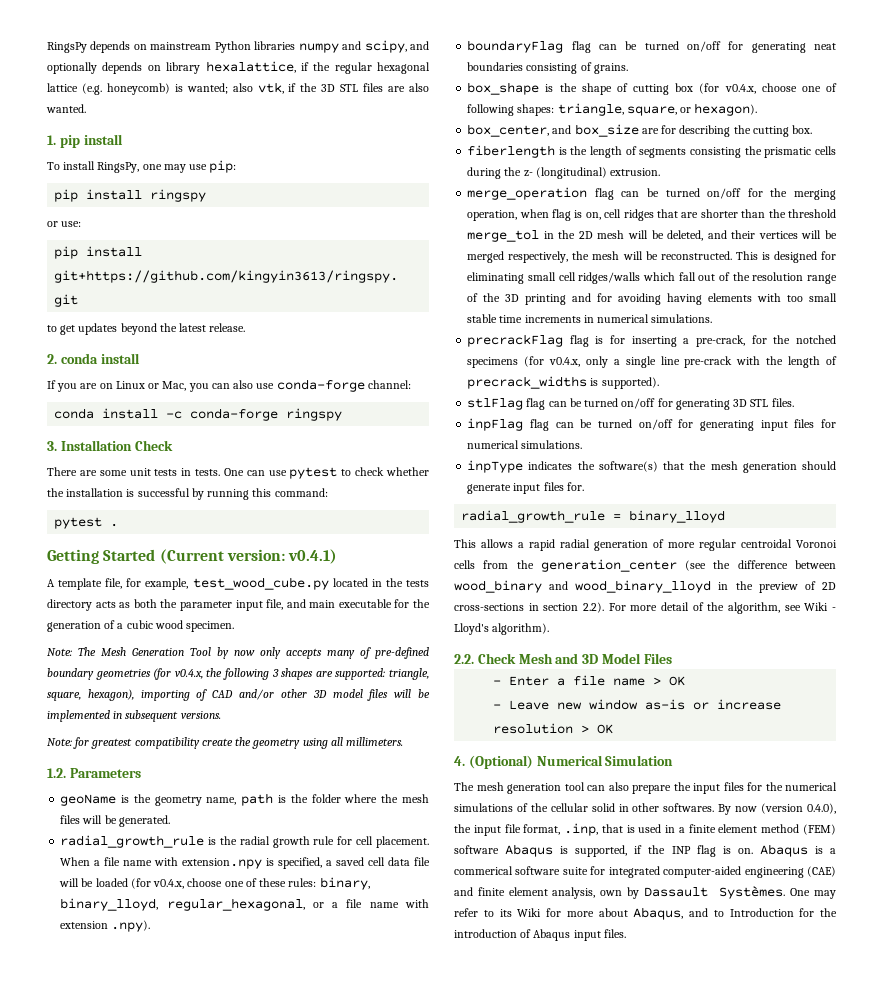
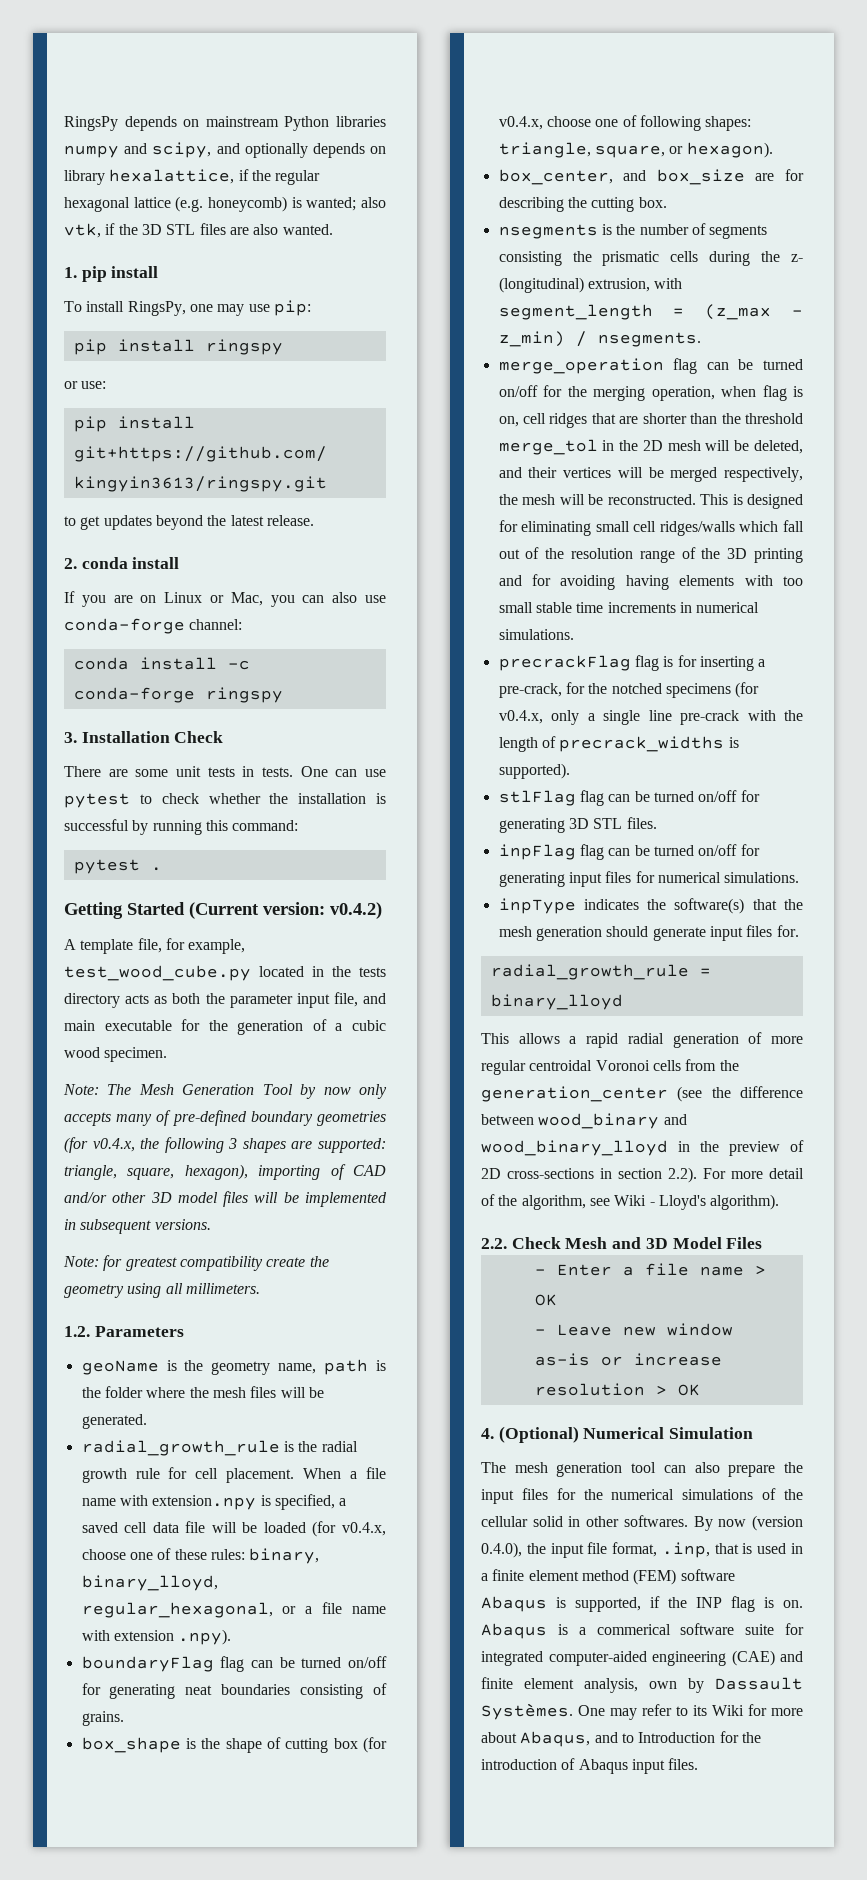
[288,549,338,564] v0.4.1) -> [330,902,382,919] v0.4.2)
[467,145,623,158] fiberlength is the length -> [498,224,689,239] nsegments is the number
[610,168,661,176] extrusion. -> [587,278,683,292] [498,304,803,320] [498,331,701,347] extrusion, with segment_length = (z_max - z_min) / nsegments.

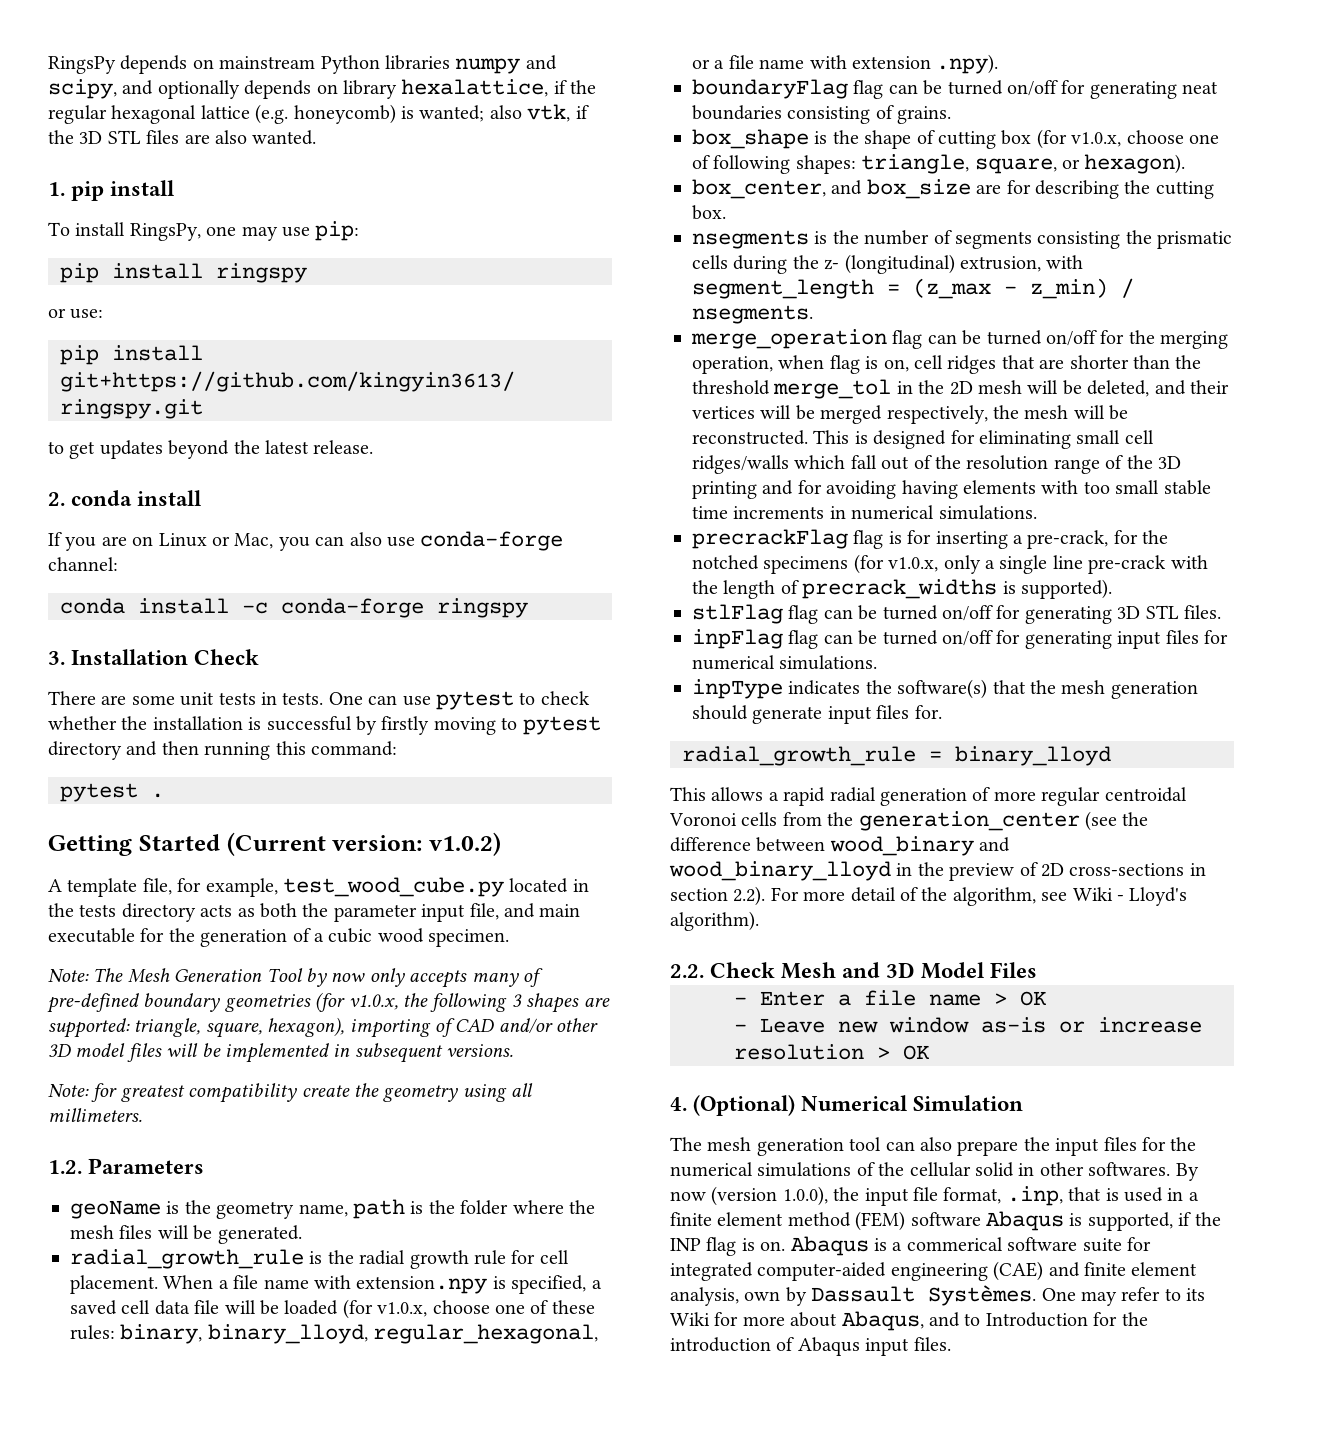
(149, 827) none -> [381,716,601,735] [48,741,199,760] firstly moving to pytest directory and then
[330,902,382,919] v0.4.2) -> [429,832,501,856] v1.0.2)
[92,1138,135,1152] v0.4.x, -> [348,994,398,1010] v1.0.x,
[342,1522,387,1536] v0.4.x, -> [377,1302,428,1317] v1.0.x,
[498,116,543,130] v0.4.x, -> [1071,132,1122,147] v1.0.x,
[498,710,543,724] v0.4.x, -> [888,557,939,572] v1.0.x,
[481,1542,522,1558] 0.4.0), -> [782,1186,828,1206] 1.0.0),

